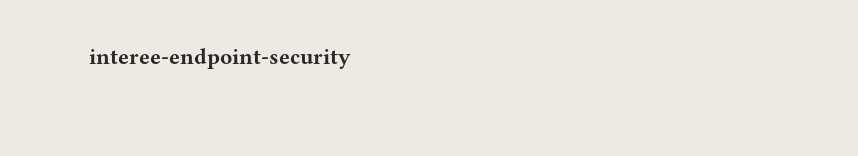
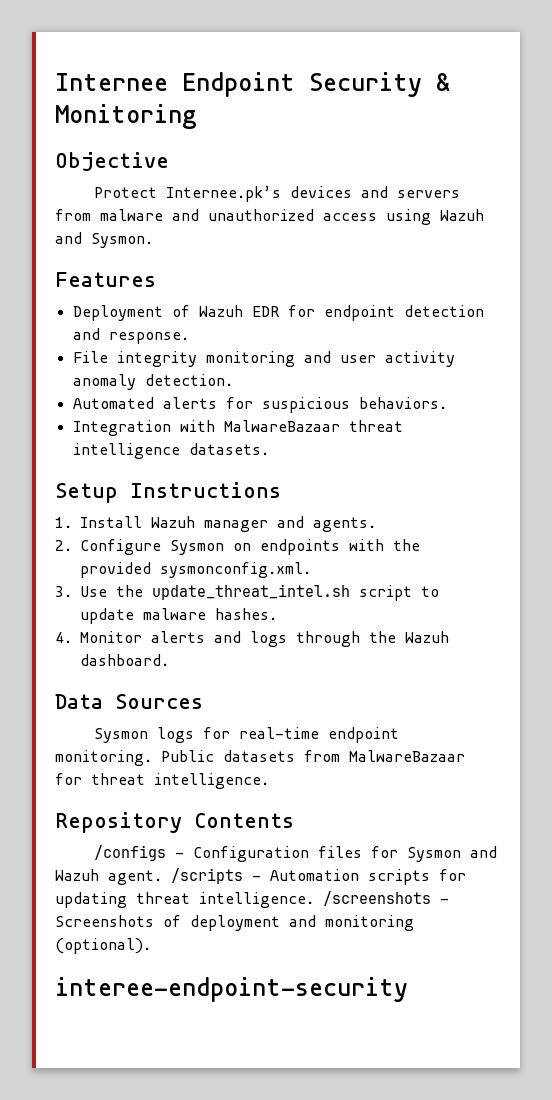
(89, 58) none -> [55,72,450,97] [55,104,196,129] [55,152,169,172] [93,186,460,202] [55,209,484,225] [55,232,153,248] [55,272,156,287] [72,305,484,321] [72,328,189,344] [72,351,455,367] [72,374,233,390] [72,397,447,413] [72,420,403,436] [72,443,269,459] [55,482,281,503] [55,516,377,532] [55,539,421,555] [80,562,312,578] [55,584,440,601] [80,608,278,624] [55,631,450,647] [80,654,170,666] [55,694,203,709] [93,727,399,743] [55,750,465,766] [55,773,269,789] [55,812,294,833] [93,845,497,862] [55,868,466,885] [55,891,449,908] [55,915,414,931] [55,938,151,954] Internee Endpoint Security & Monitoring // Objective // Protect Internee.pk’s devices and servers from malware and unauthorized access using Wazuh and Sysmon. // Features // Deployment of Wazuh EDR for endpoint detection and response. // File integrity monitoring and user activity anomaly detection. // Automated alerts for suspicious behaviors. // Integration with MalwareBazaar threat intelligence datasets. // Setup Instructions // 1. Install Wazuh manager and agents. // 2. Configure Sysmon on endpoints with the provided sysmonconfig.xml. // 3. Use the update_threat_intel.sh script to update malware hashes. // 4. Monitor alerts and logs through the Wazuh dashboard. // Data Sources // Sysmon logs for real-time endpoint monitoring. Public datasets from MalwareBazaar for threat intelligence. // Repository Contents // /configs - Configuration files for Sysmon and Wazuh agent. /scripts - Automation scripts for updating threat intelligence. /screenshots - Screenshots of deployment and monitoring (optional). //

